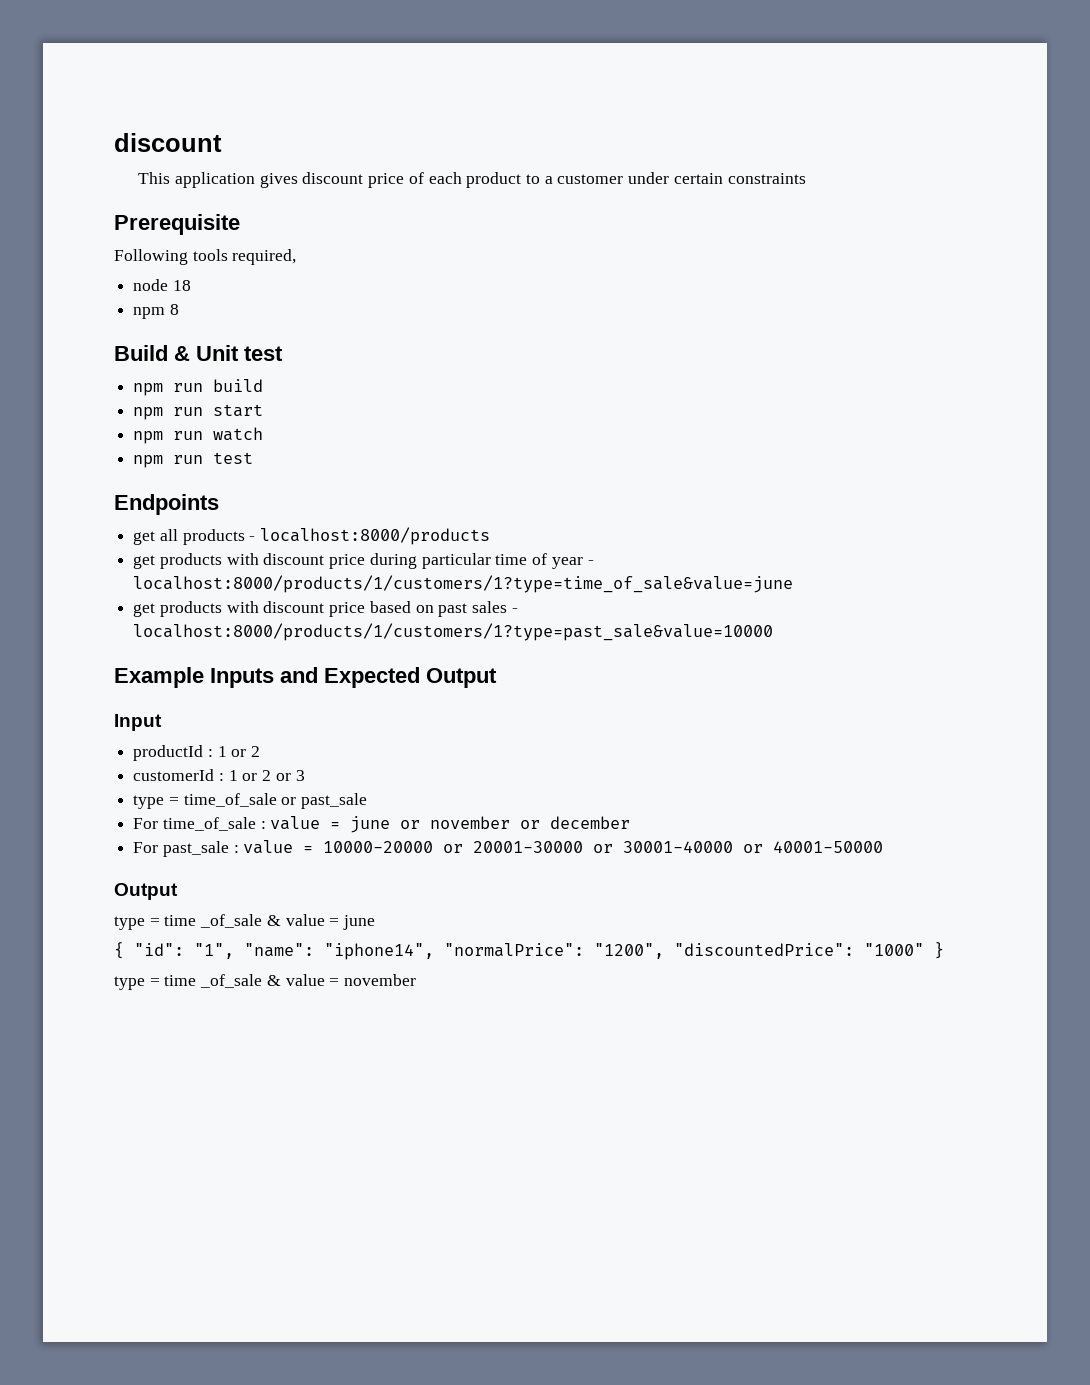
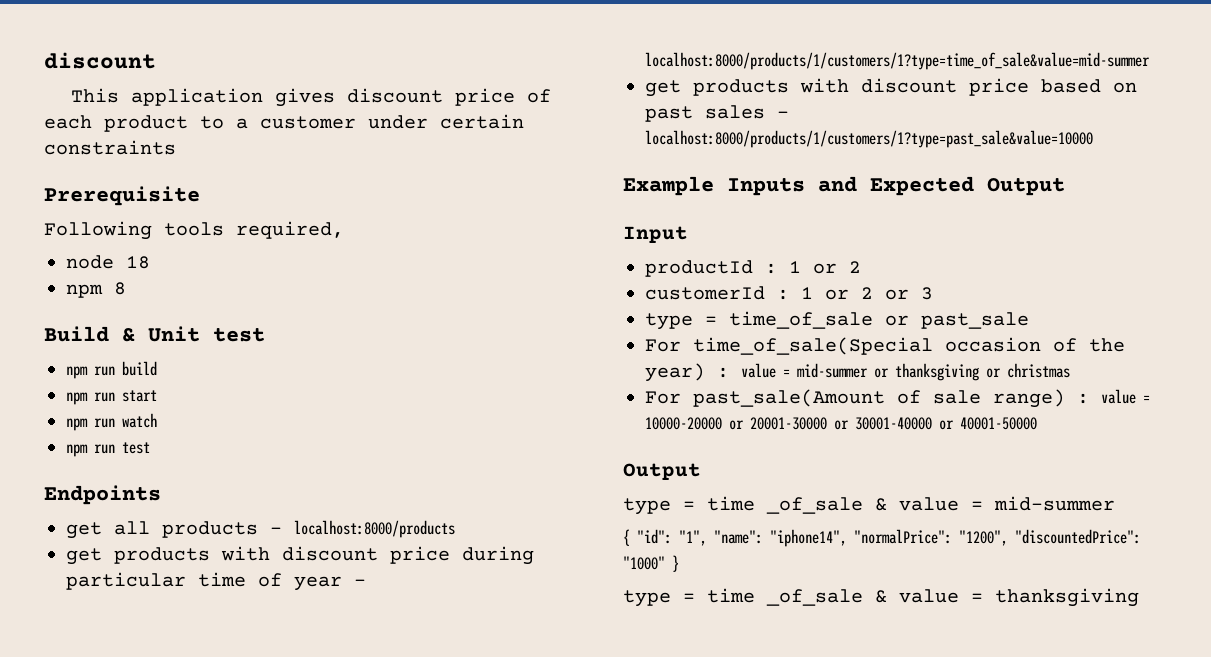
[133,575,794,593] localhost:8000/products/1/customers/1?type=time_of_sale&value=june -> [645,52,1150,70] localhost:8000/products/1/customers/1?type=time_of_sale&value=mid-summer
[162,816,631,833] [133,841,229,857] time_of_sale : value = june or november or december // For past_sale -> [693,337,1125,355] [645,363,1070,382] [645,389,1065,408] time_of_sale(Special occasion of the year) : value = mid-summer or thanksgiving or christmas // For past_sale(Amount of sale range)
[343,915,376,930] june -> [994,496,1115,511] mid-summer
[344,974,417,986] november -> [995,588,1139,607] thanksgiving

